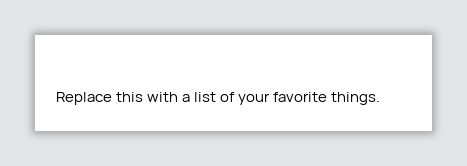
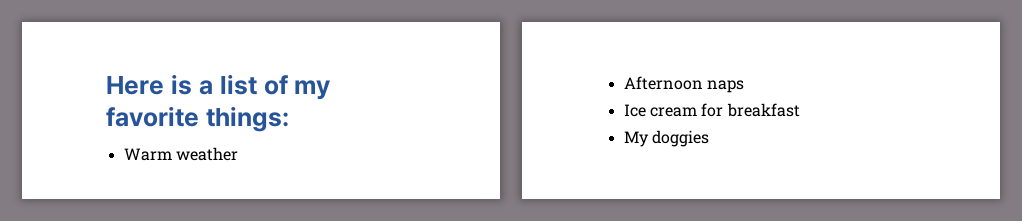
[56,92,381,105] Replace this with a list of your favorite things. -> [106,74,331,100] [106,106,289,132] [123,147,238,161] [623,76,744,93] [623,103,800,117] [623,130,709,147] Here is a list of my favorite things: // Warm weather // Afternoon naps // Ice cream for breakfast // My doggies

